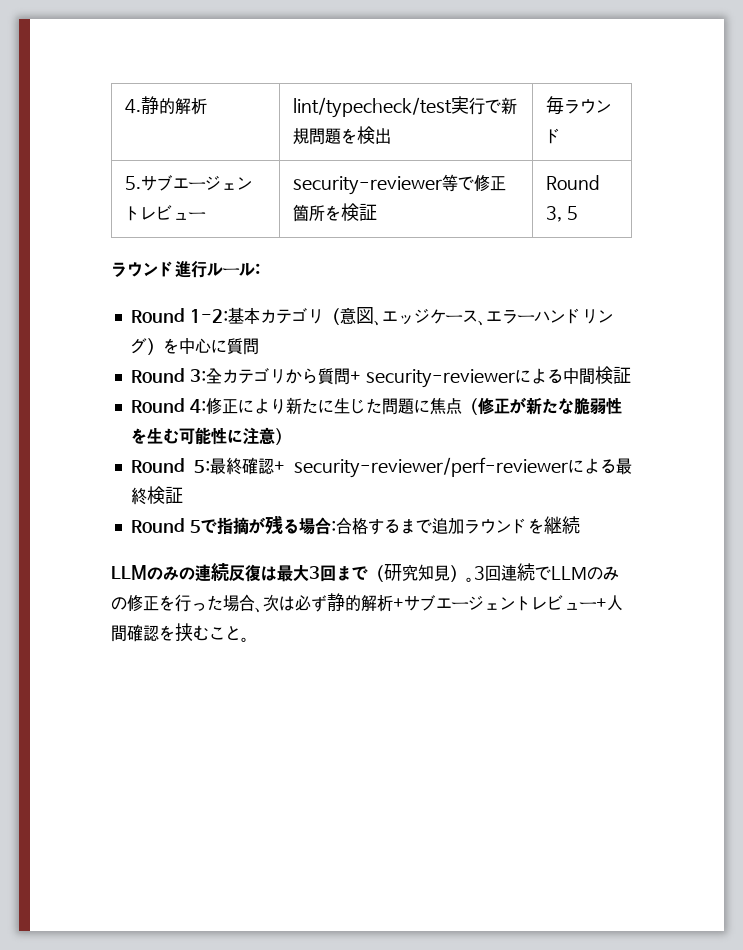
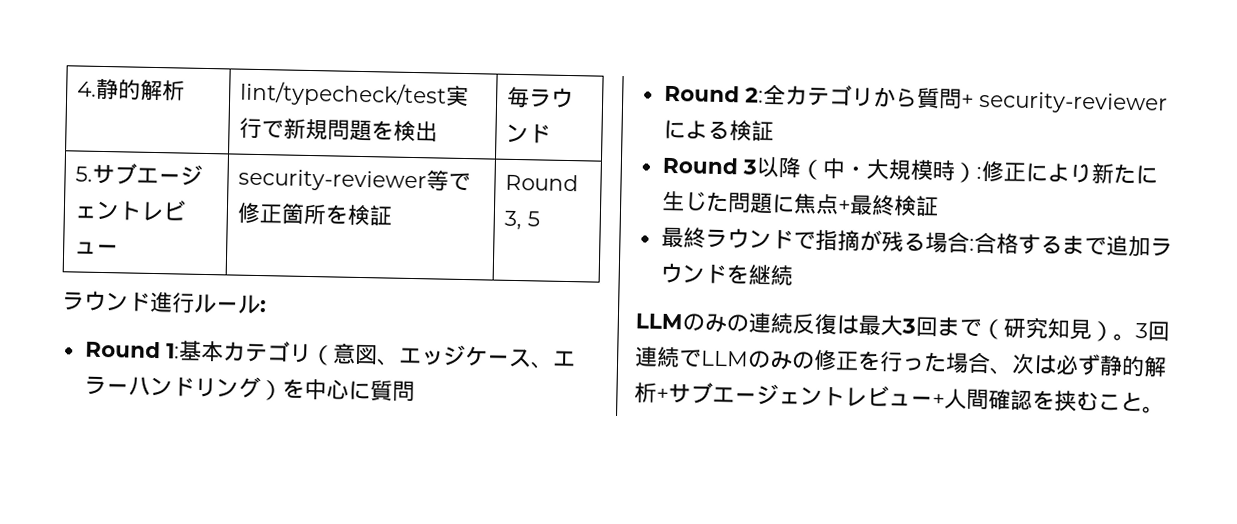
[189,309,228,323] 1-2: -> [165,343,180,359] 1:
[189,369,206,382] 3: -> [744,87,764,103] 2:
[562,366,631,385] [130,398,206,413] 中間検証 // Round 4: -> [728,120,774,141] [661,156,982,183] 検証 // Round 3以降（中・大規模時）:
[461,397,622,415] [130,427,291,445] [130,457,616,478] （修正が新たな脆弱性を生む可能性に注意） // Round 5:最終確認+ security-reviewer/perf-reviewerによる -> [837,199,851,213] +
[130,518,201,533] Round 5 -> [660,226,794,250] 最終ラウンド

